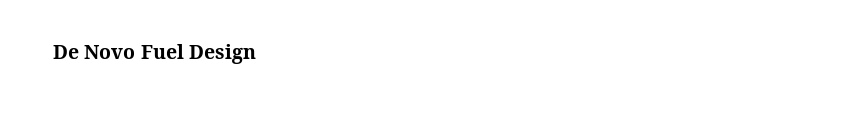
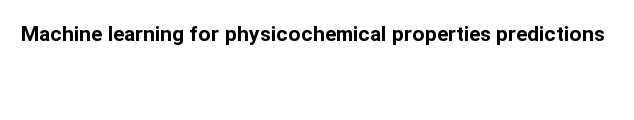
[53,44,256,64] De Novo Fuel Design -> [21,26,606,45] Machine learning for physicochemical properties predictions

